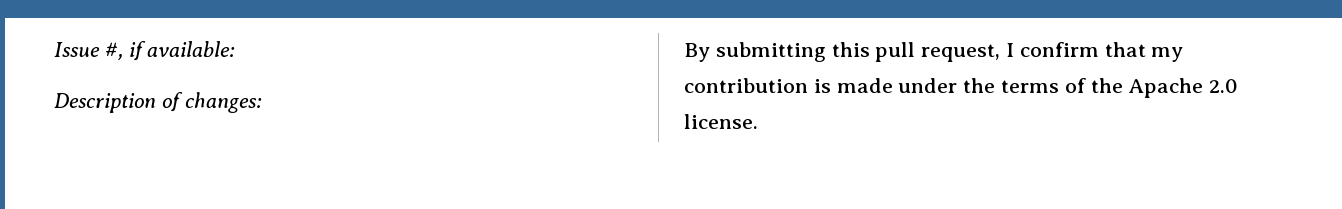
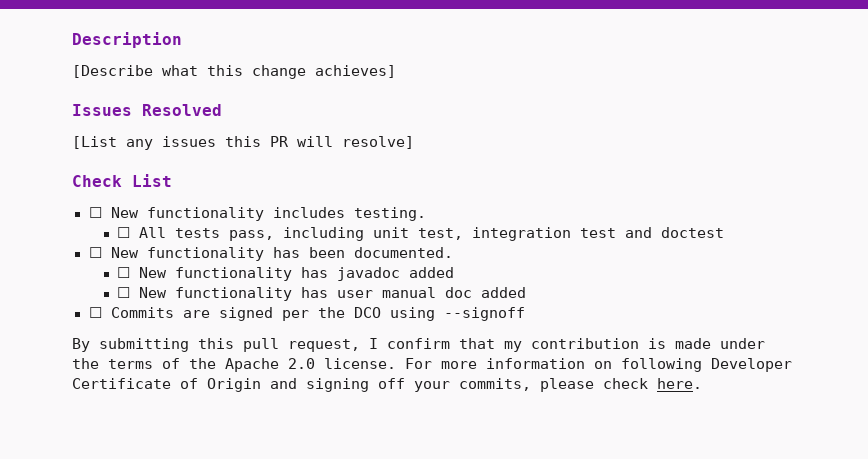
[54,41,236,61] [54,92,262,113] Issue #, if available: // Description of changes: -> [72,32,182,48] [72,65,396,79] [72,104,222,116] [72,136,414,150] [72,174,172,187] [88,207,426,221] [117,227,725,241] [88,247,453,261] [117,267,455,281] [117,287,527,301] [88,307,525,321] Description // [Describe what this change achieves] // Issues Resolved // [List any issues this PR will resolve] // Check List // ☐ New functionality includes testing. // ☐ All tests pass, including unit test, integration test and doctest // ☐ New functionality has been documented. // ☐ New functionality has javadoc added // ☐ New functionality has user manual doc added // ☐ Commits are signed per the DCO using --signoff
(758, 121) none -> [405,358,792,372] [72,378,702,392] For more information on following Developer Certificate of Origin and signing off your commits, please check here.

